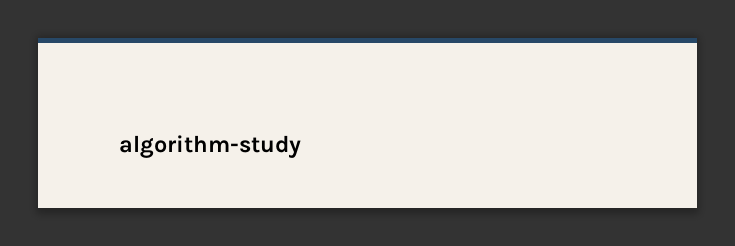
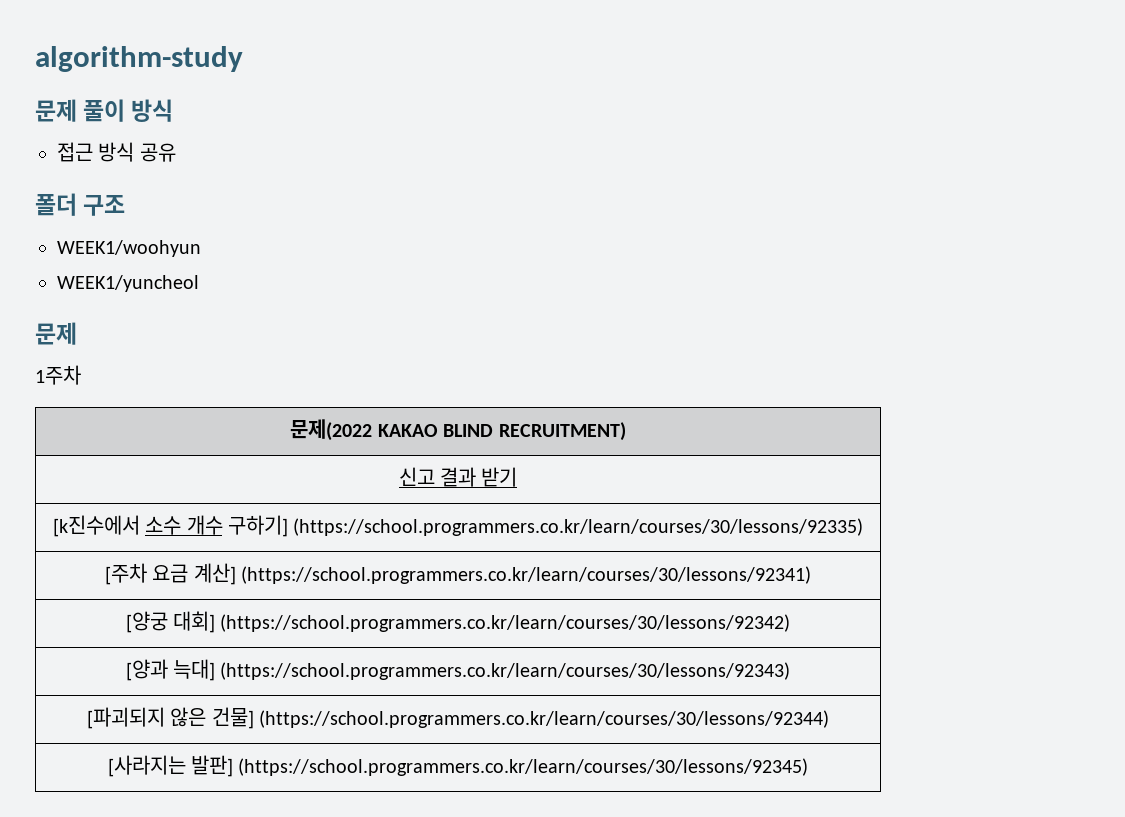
(301, 146) none -> [35,99,174,122] [57,142,176,162] [35,193,126,216] [57,240,201,257] [57,275,199,292] [35,322,77,345] [35,365,81,385] [290,419,626,441] [398,467,518,487] [52,515,864,537] [104,563,812,585] [125,611,791,633] [125,659,791,681] [86,707,830,729] [107,755,809,777] // 문제 풀이 방식 // 접근 방식 공유 // 폴더 구조 // WEEK1/woohyun // WEEK1/yuncheol // 문제 // 1주차 // 문제(2022 KAKAO BLIND RECRUITMENT) // 신고 결과 받기 // [k진수에서 소수 개수 구하기] (https://school.programmers.co.kr/learn/courses/30/lessons/92335) // [주차 요금 계산] (https://school.programmers.co.kr/learn/courses/30/lessons/92341) // [양궁 대회] (https://school.programmers.co.kr/learn/courses/30/lessons/92342) // [양과 늑대] (https://school.programmers.co.kr/learn/courses/30/lessons/92343) // [파괴되지 않은 건물] (https://school.programmers.co.kr/learn/courses/30/lessons/92344) // [사라지는 발판] (https://school.programmers.co.kr/learn/courses/30/lessons/92345)

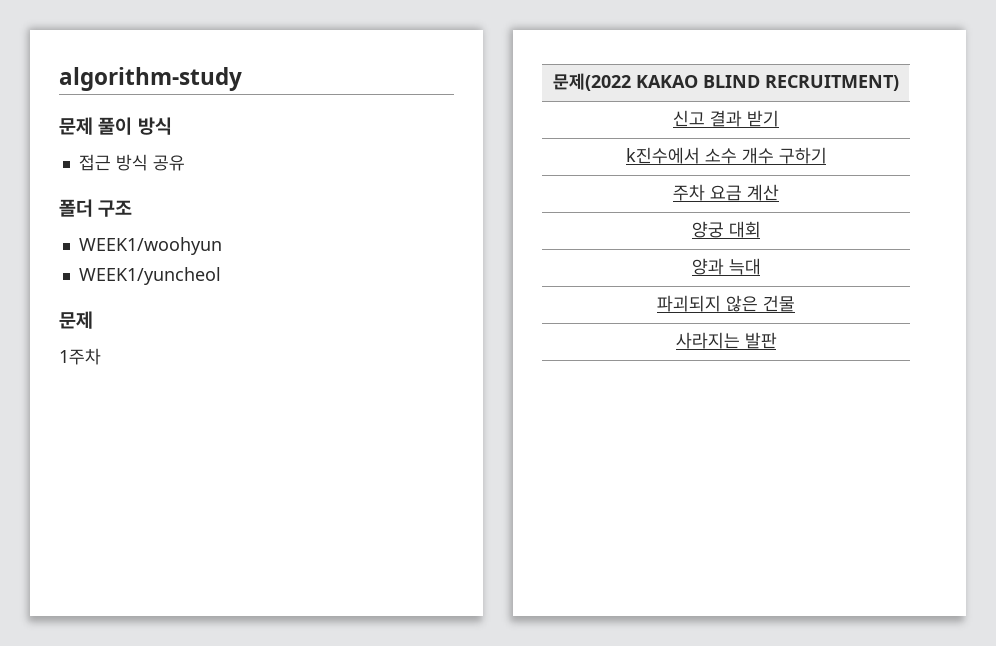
[52,515,140,537] [k진수에서 -> [625,147,700,164] k진수에서
[227,515,864,537] [104,563,812,585] [125,611,791,633] [125,659,791,681] [86,707,830,729] [107,755,809,777] 구하기] (https://school.programmers.co.kr/learn/courses/30/lessons/92335) // [주차 요금 계산] (https://school.programmers.co.kr/learn/courses/30/lessons/92341) // [양궁 대회] (https://school.programmers.co.kr/learn/courses/30/lessons/92342) // [양과 늑대] (https://school.programmers.co.kr/learn/courses/30/lessons/92343) // [파괴되지 않은 건물] (https://school.programmers.co.kr/learn/courses/30/lessons/92344) // [사라지는 발판] (https://school.programmers.co.kr/learn/courses/30/lessons/92345) -> [778,147,827,164] [673,184,779,201] [691,221,761,238] [691,258,761,275] [657,295,795,312] [675,332,777,349] 구하기 // 주차 요금 계산 // 양궁 대회 // 양과 늑대 // 파괴되지 않은 건물 // 사라지는 발판

